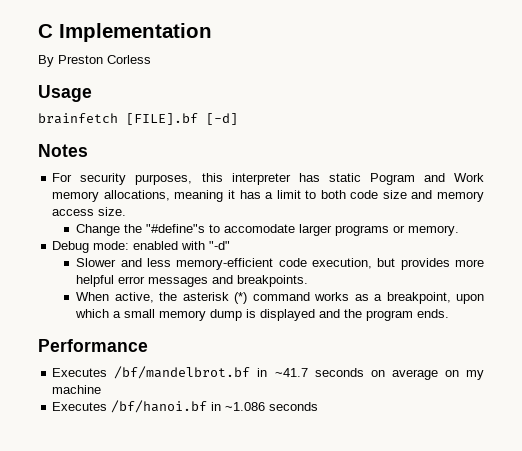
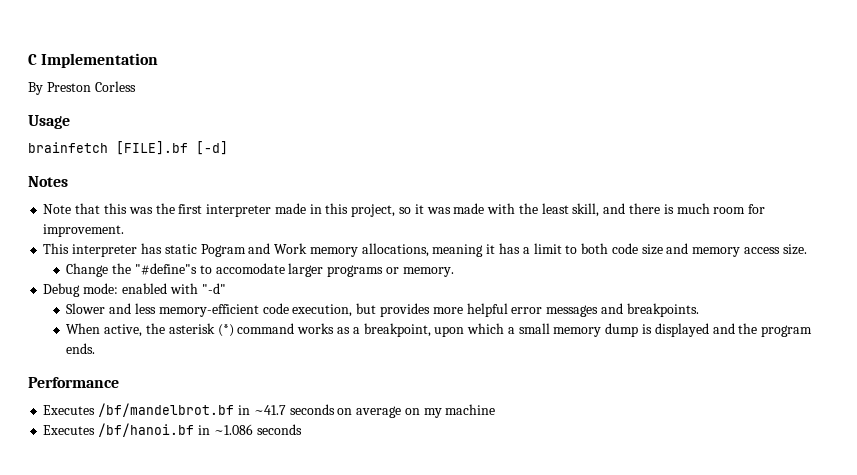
[52,173,223,185] For security purposes, this -> [43,203,766,217] [43,224,125,237] [43,243,70,254] Note that this was the first interpreter made in this project, so it was made with the least skill, and there is much room for improvement. // This

